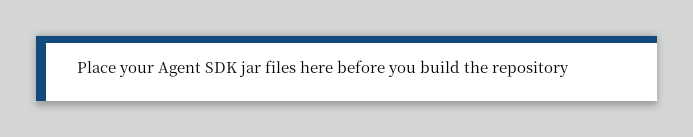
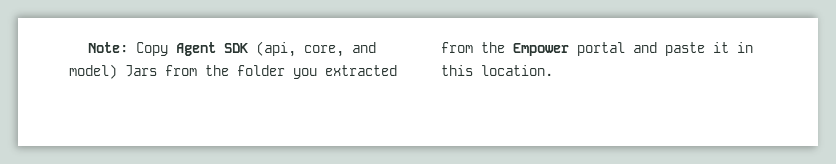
[77,60,569,77] Place your Agent SDK jar files here before you build the repository -> [87,41,376,57] [69,64,397,79] [441,42,753,56] [441,65,553,76] Note: Copy Agent SDK (api, core, and model) Jars from the folder you extracted from the Empower portal and paste it in this location.

